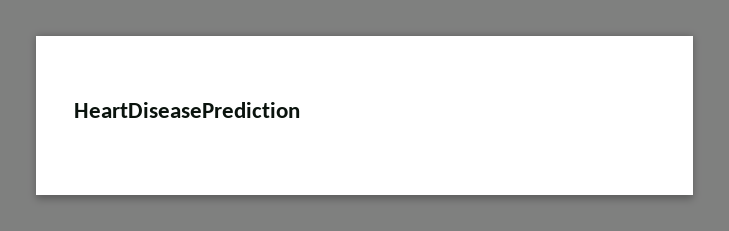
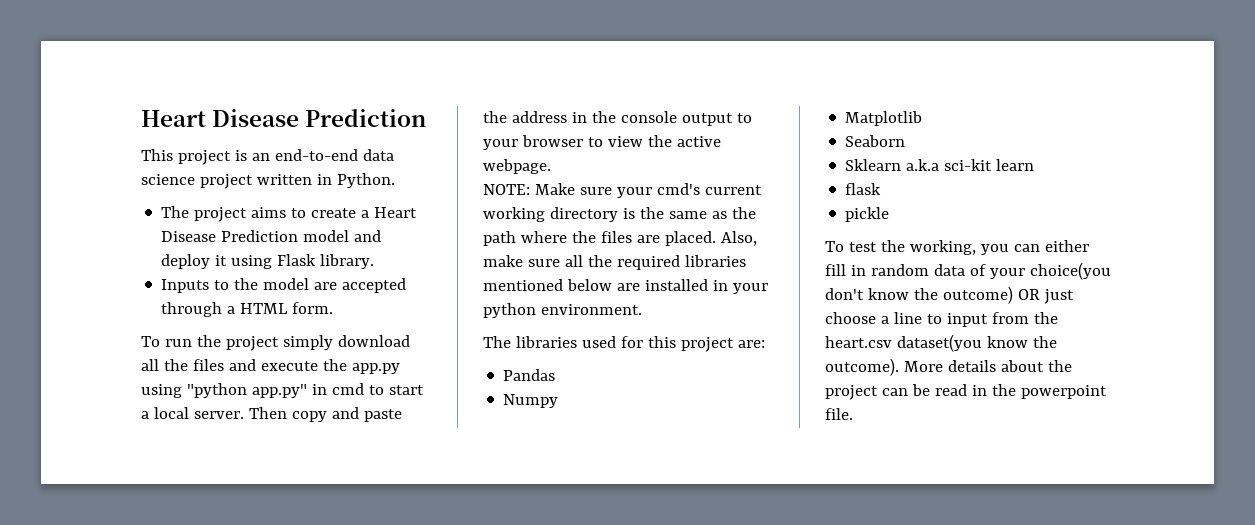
[74,102,300,118] HeartDiseasePrediction -> [141,109,427,127] [141,149,394,165] [141,173,395,189] [161,206,418,222] [161,230,382,242] [161,254,375,269] [161,278,407,293] [161,302,334,317] [141,335,410,351] [141,359,400,374] [141,383,424,398] [141,407,402,422] [483,111,752,126] [483,135,721,150] [483,159,551,174] [483,183,762,198] [483,207,756,222] [483,231,757,246] [483,255,746,270] [483,279,768,294] [483,303,642,318] [483,336,765,352] [503,369,556,381] [503,394,559,408] [845,111,923,126] [845,135,906,147] [845,159,1035,171] [845,183,882,195] [845,207,890,222] [825,240,1089,255] [825,262,1111,280] [825,286,1074,304] [825,312,1058,327] [825,334,1057,352] [825,358,1072,376] [825,384,1107,400] [825,408,853,420] Heart Disease Prediction // This project is an end-to-end data science project written in Python. // The project aims to create a Heart Disease Prediction model and deploy it using Flask library. // Inputs to the model are accepted through a HTML form. // To run the project simply download all the files and execute the app.py using "python app.py" in cmd to start a local server. Then copy and paste the address in the console output to your browser to view the active webpage. // NOTE: Make sure your cmd's current working directory is the same as the path where the files are placed. Also, make sure all the required libraries mentioned below are installed in your python environment. // The libraries used for this project are: // Pandas // Numpy // Matplotlib // Seaborn // Sklearn a.k.a sci-kit learn // flask // pickle // To test the working, you can either fill in random data of your choice(you don't know the outcome) OR just choose a line to input from the heart.csv dataset(you know the outcome). More details about the project can be read in the powerpoint file.

